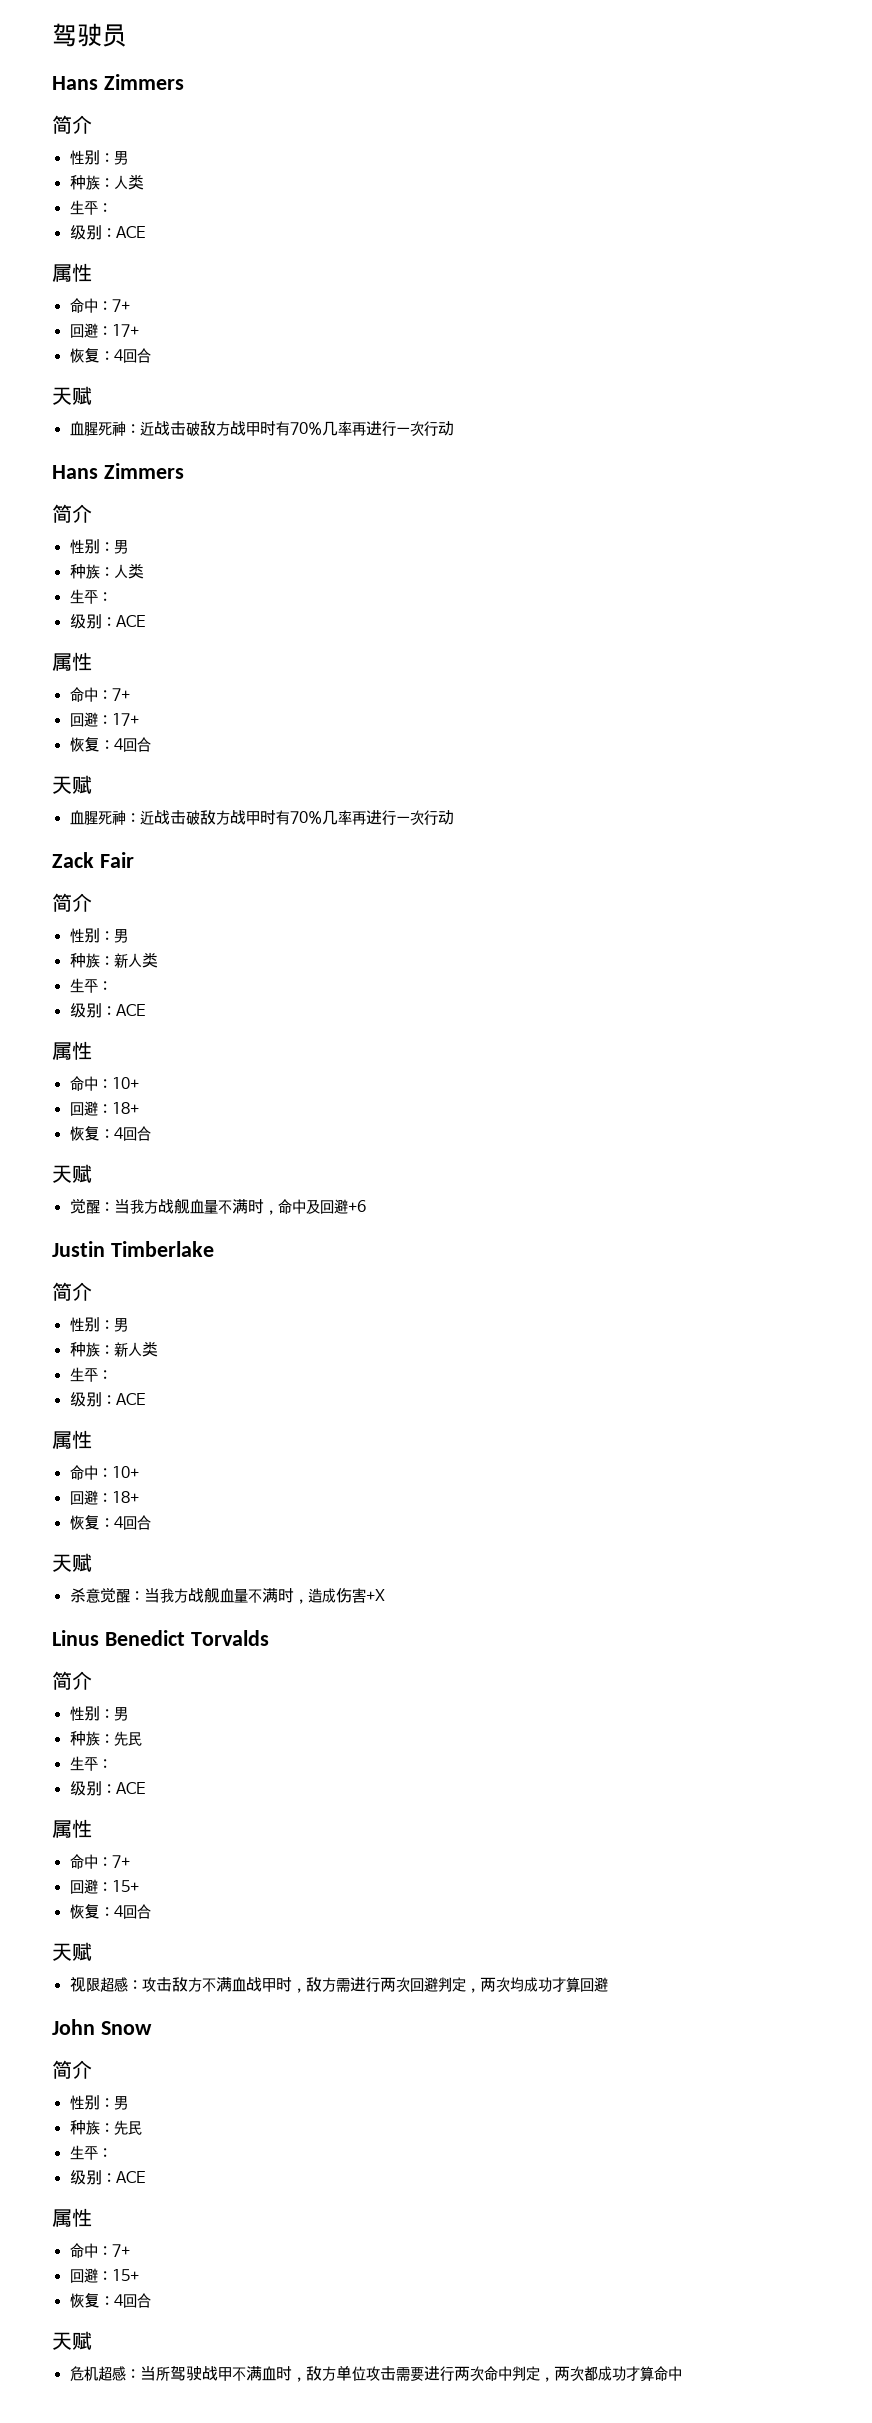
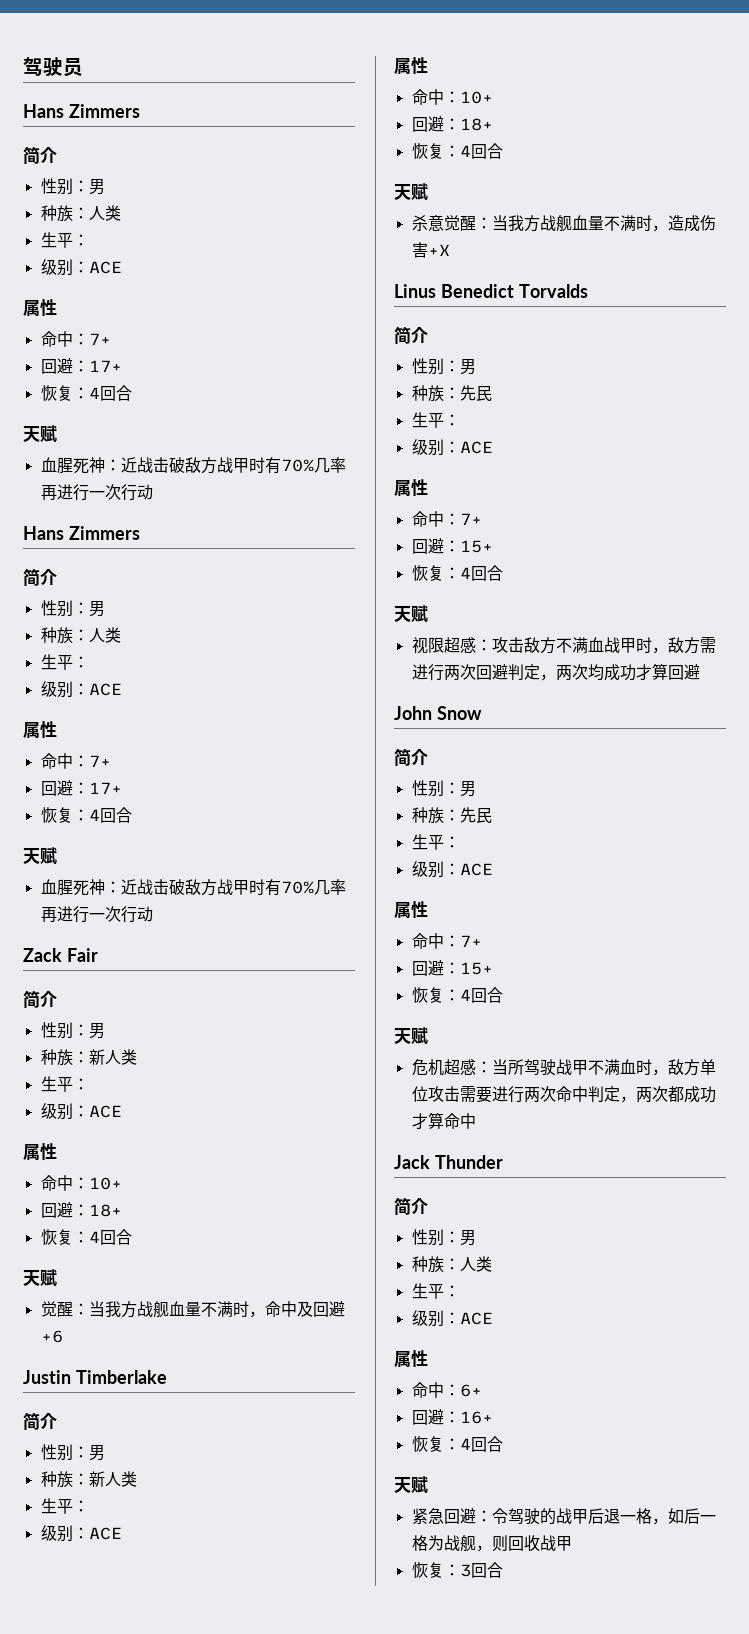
(682, 2373) none -> [394,1155,503,1169] [394,1197,428,1215] [411,1229,476,1246] [411,1256,492,1273] [411,1283,460,1299] [411,1310,493,1327] [394,1350,428,1367] [411,1382,482,1398] [411,1409,493,1425] [411,1436,503,1452] [394,1476,428,1493] [411,1507,716,1525] [411,1535,572,1552] [411,1562,503,1578] // Jack Thunder // 简介 // 性别：男 // 种族：人类 // 生平： // 级别：ACE // 属性 // 命中：6+ // 回避：16+ // 恢复：4回合 // 天赋 // 紧急回避：令驾驶的战甲后退一格，如后一格为战舰，则回收战甲 // 恢复：3回合

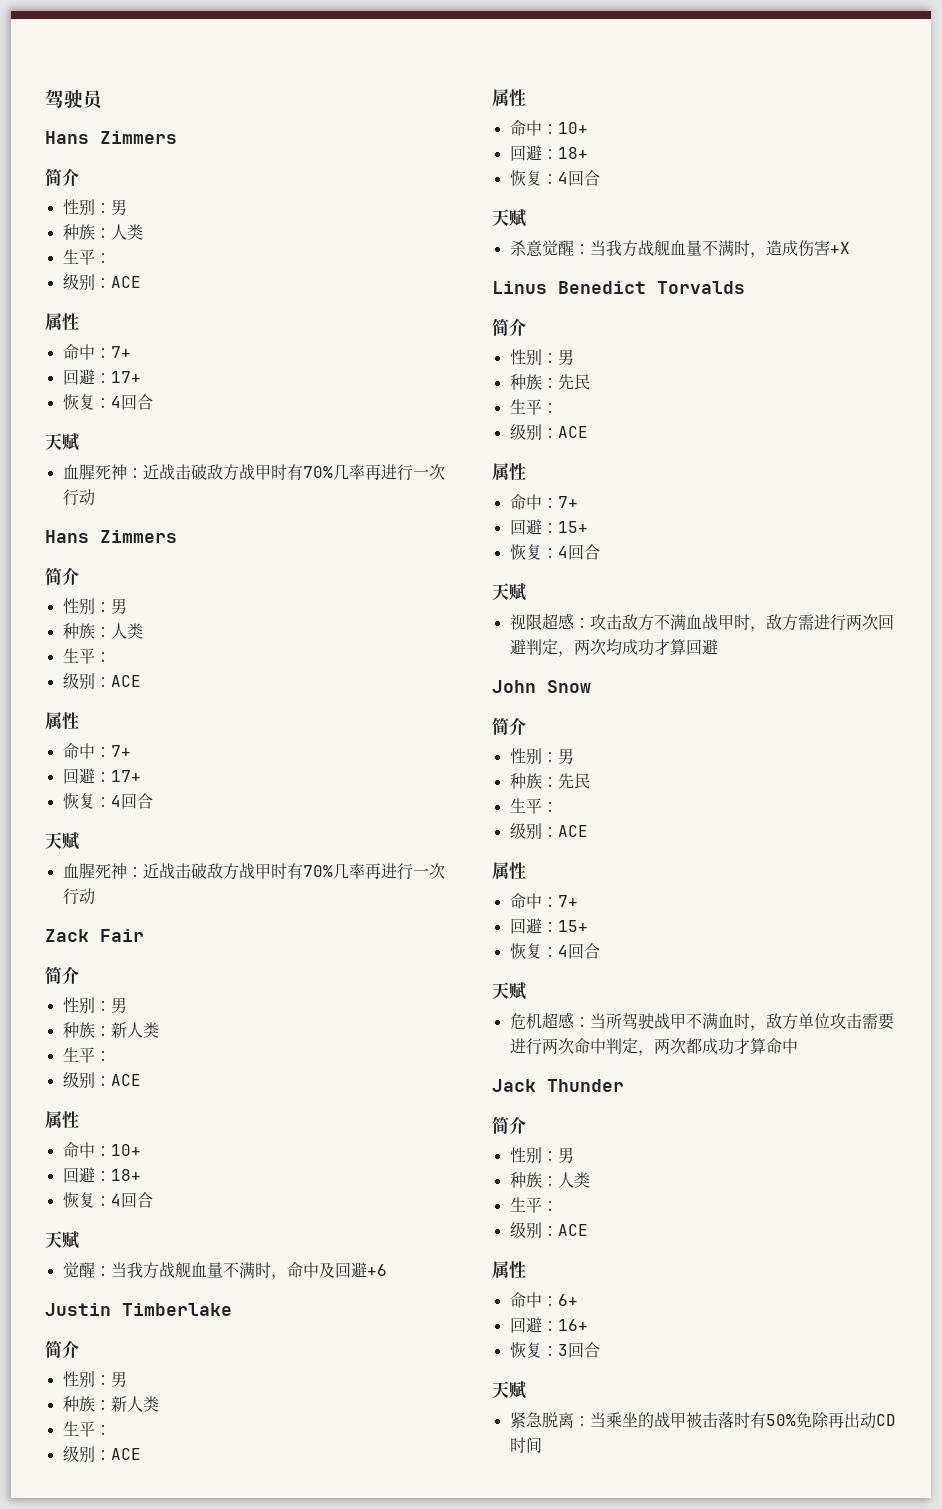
[459,1438,471,1450] 4 -> [557,1344,568,1356] 3
[443,1508,716,1525] [411,1535,572,1552] [411,1562,503,1578] 回避：令驾驶的战甲后退一格，如后一格为战舰，则回收战甲 // 恢复：3回合 -> [541,1411,896,1429] [509,1437,542,1453] 脱离：当乘坐的战甲被击落时有50%免除再出动CD时间

